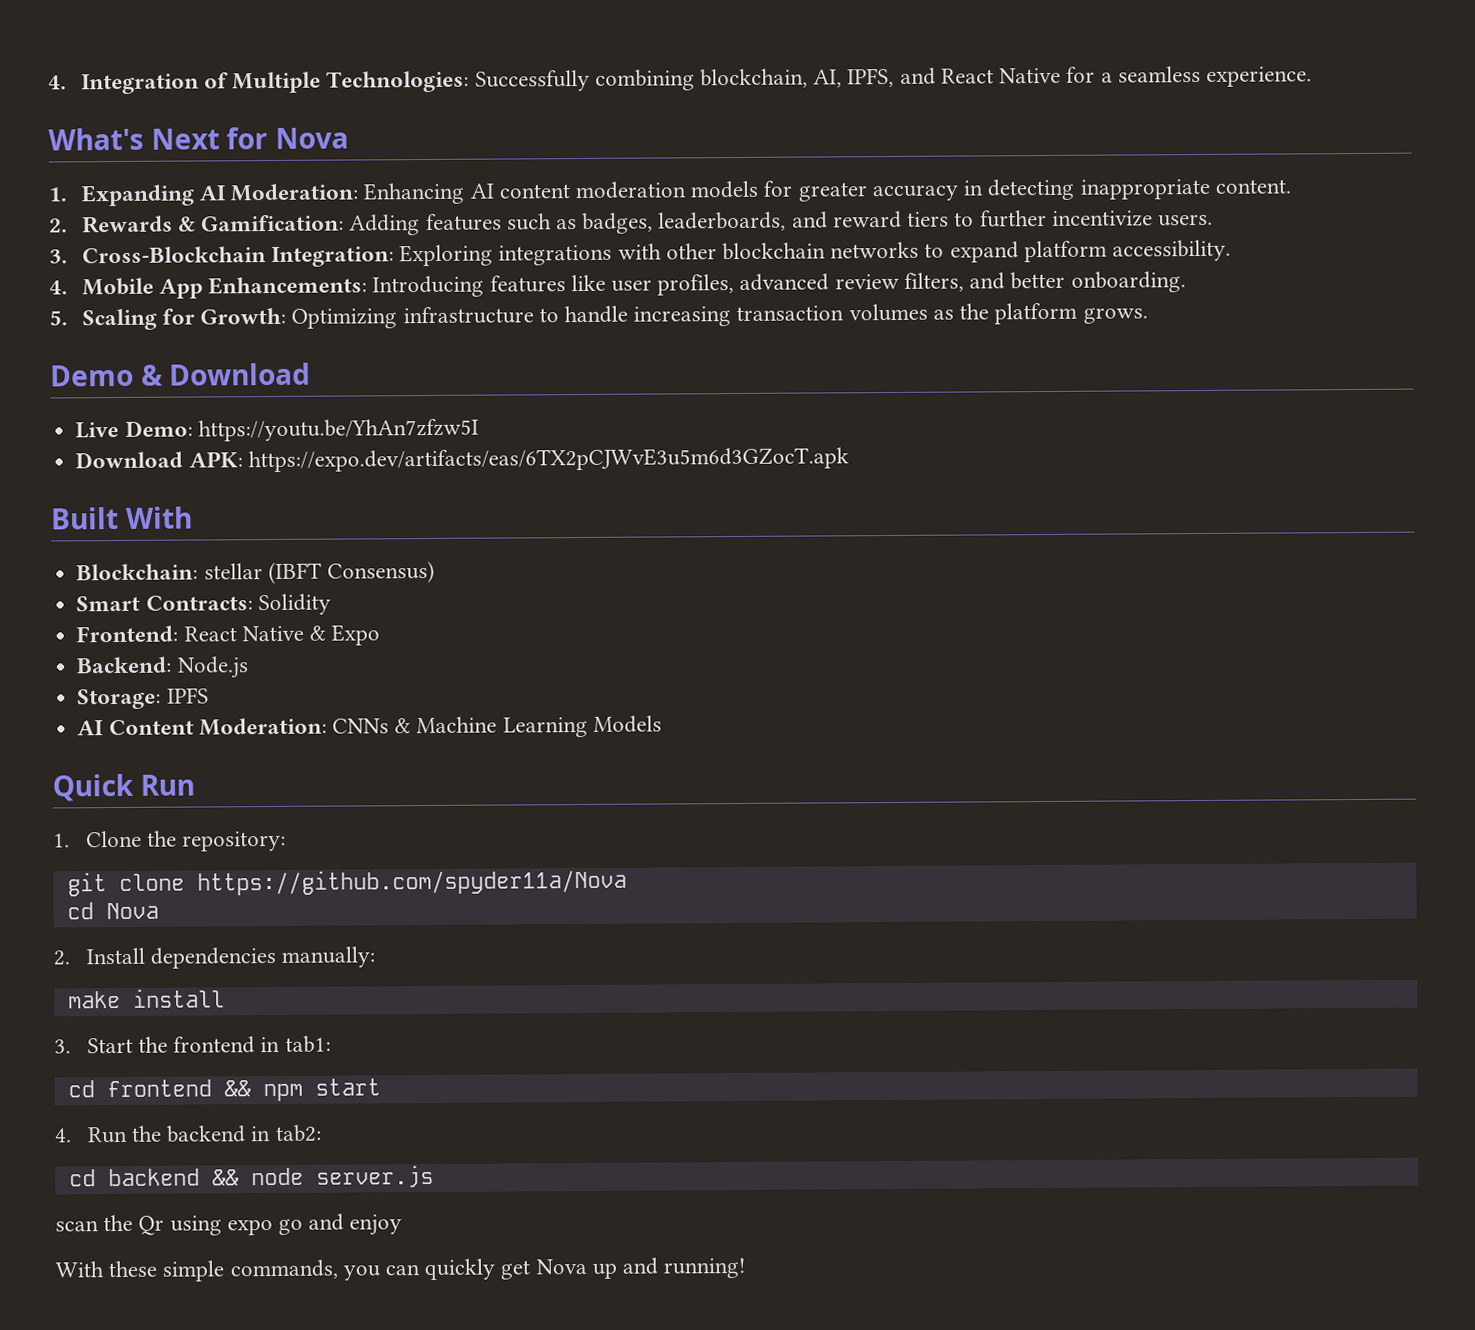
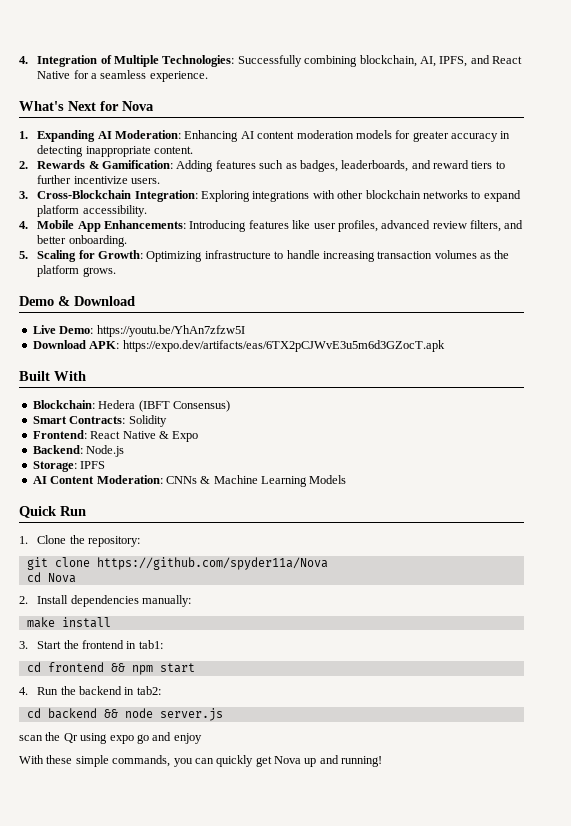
[203,563,263,580] stellar -> [98,400,136,409] Hedera

